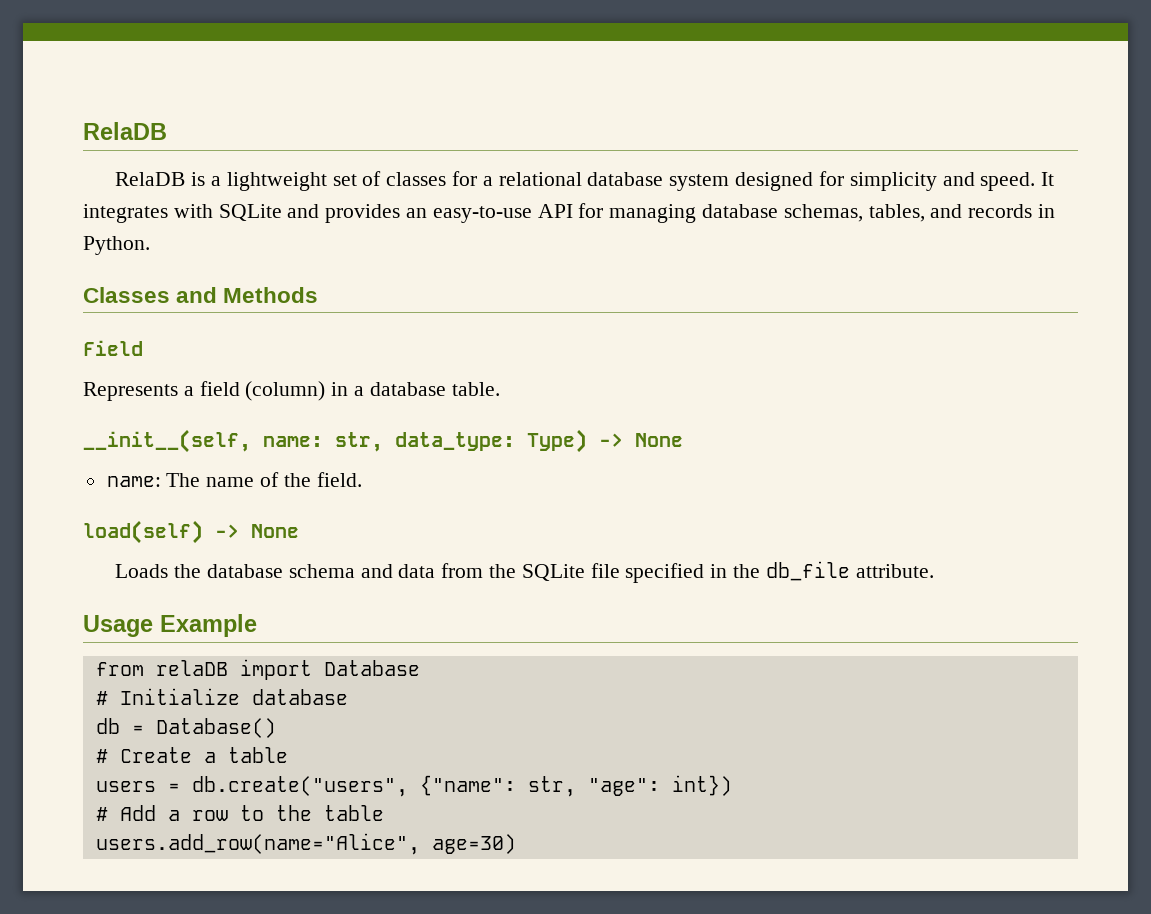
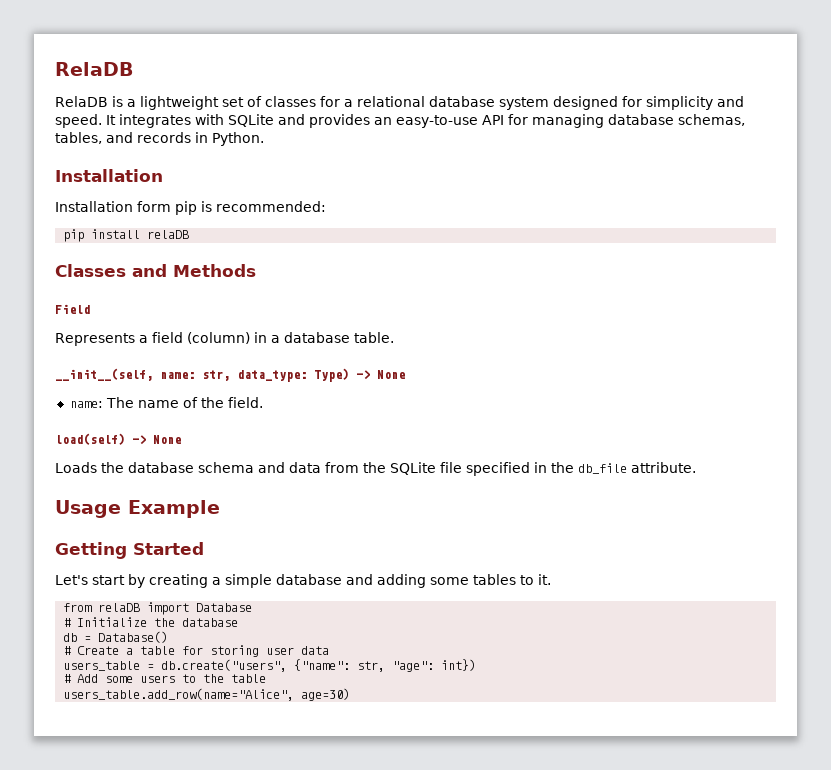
(150, 245) none -> [55,169,163,182] [55,201,326,215] [63,229,190,242] // Installation // Installation form pip is recommended: // pip install relaDB
(257, 625) none -> [55,542,204,559] [55,574,551,588] // Getting Started // Let's start by creating a simple database and adding some tables to it.
(240, 696) none -> [154,618,176,627] the
[95,781,156,792] // users -> [182,645,330,657] [63,661,141,671] for storing user data // users_table
[167,810,228,821] a row -> [105,675,176,683] some users
[95,833,420,855] users.add_row(name="Alice", -> [63,688,295,701] users_table.add_row(name="Alice",

